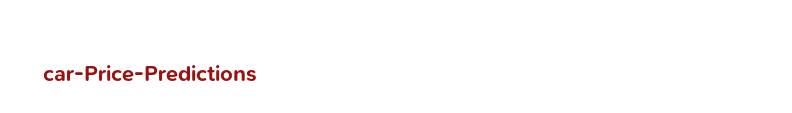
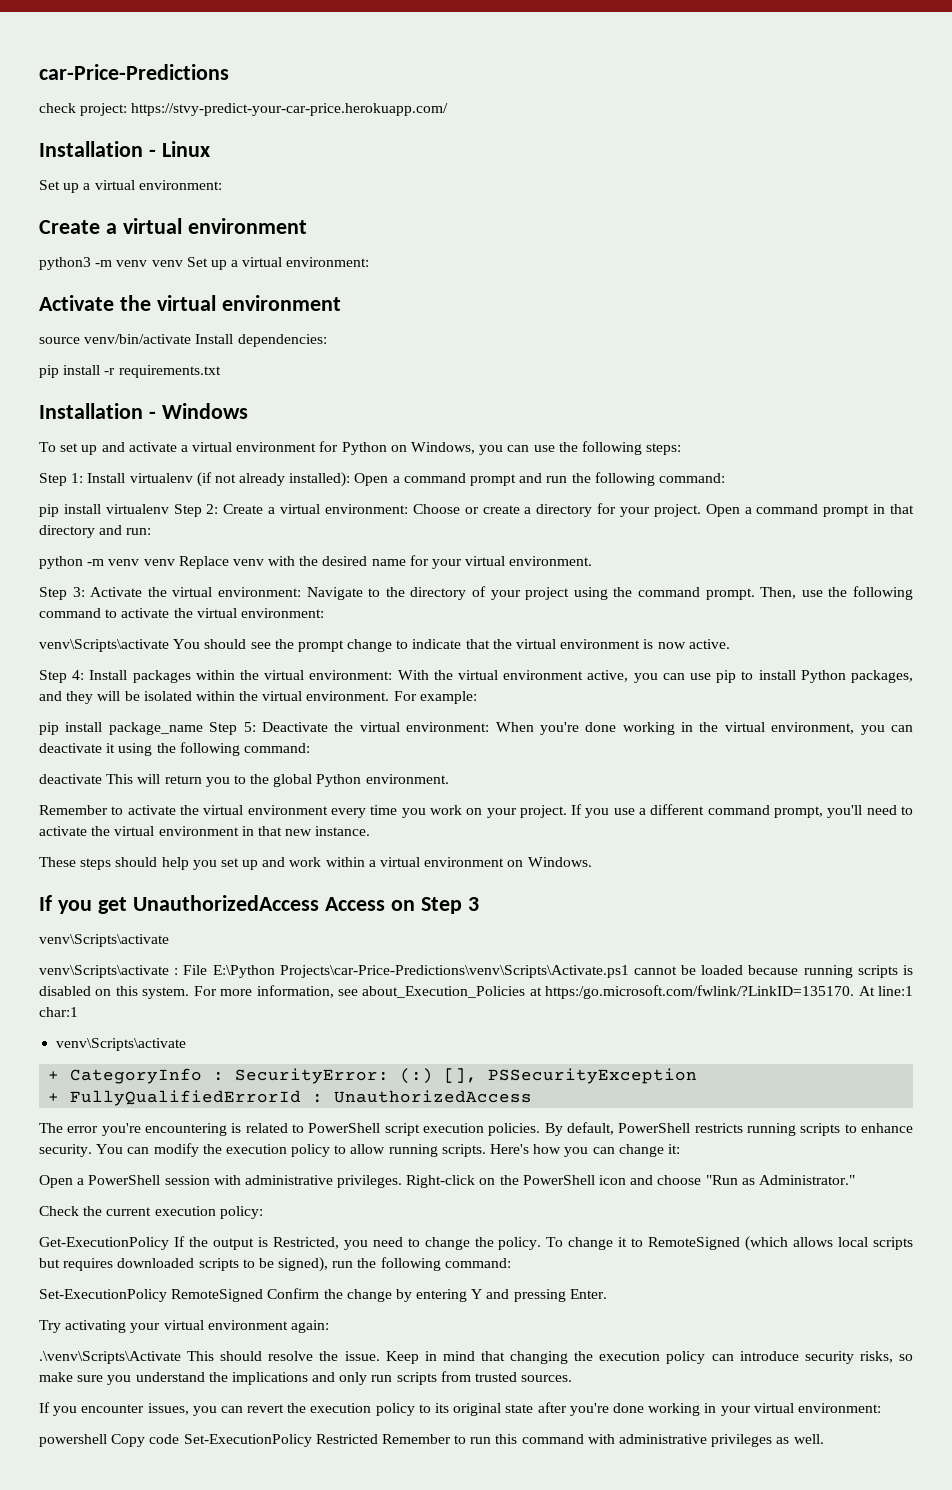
(257, 73) none -> [39,103,449,116] [39,141,210,157] [39,180,222,193] [39,218,307,234] [39,257,370,270] [39,295,341,311] [39,334,327,347] [39,365,221,378] [39,403,248,419] [39,441,682,455] [39,472,725,487] [39,503,915,517] [39,525,152,538] [39,555,593,569] [39,586,914,600] [39,608,324,618] [39,639,730,652] [39,670,914,683] [39,691,477,704] [39,722,914,735] [39,742,310,756] [39,774,449,787] [39,804,914,818] [39,826,371,836] [39,857,592,870] [39,895,479,914] [39,934,169,947] [39,965,913,978] [39,985,913,999] [39,1007,78,1017] [56,1038,187,1051] [48,1068,698,1084] [48,1090,533,1106] [39,1122,914,1136] [39,1143,680,1157] [39,1175,855,1188] [39,1206,263,1219] [39,1236,914,1251] [39,1257,511,1272] [39,1288,607,1302] [39,1320,329,1333] [39,1351,913,1364] [39,1371,573,1385] [39,1402,881,1416] [39,1434,824,1447] // check project: https://stvy-predict-your-car-price.herokuapp.com/ // Installation - Linux // Set up a virtual environment: // Create a virtual environment // python3 -m venv venv Set up a virtual environment: // Activate the virtual environment // source venv/bin/activate Install dependencies: // pip install -r requirements.txt // Installation - Windows // To set up and activate a virtual environment for Python on Windows, you can use the following steps: // Step 1: Install virtualenv (if not already installed): Open a command prompt and run the following command: // pip install virtualenv Step 2: Create a virtual environment: Choose or create a directory for your project. Open a command prompt in that directory and run: // python -m venv venv Replace venv with the desired name for your virtual environment. // Step 3: Activate the virtual environment: Navigate to the directory of your project using the command prompt. Then, use the following command to activate the virtual environment: // venv\Scripts\activate You should see the prompt change to indicate that the virtual environment is now active. // Step 4: Install packages within the virtual environment: With the virtual environment active, you can use pip to install Python packages, and they will be isolated within the virtual environment. For example: // pip install package_name Step 5: Deactivate the virtual environment: When you're done working in the virtual environment, you can deactivate it using the following command: // deactivate This will return you to the global Python environment. // Remember to activate the virtual environment every time you work on your project. If you use a different command prompt, you'll need to activate the virtual environment in that new instance. // These steps should help you set up and work within a virtual environment on Windows. // If you get UnauthorizedAccess Access on Step 3 // venv\Scripts\activate // venv\Scripts\activate : File E:\Python Projects\car-Price-Predictions\venv\Scripts\Activate.ps1 cannot be loaded because running scripts is disabled on this system. For more information, see about_Execution_Policies at https:/go.microsoft.com/fwlink/?LinkID=135170. At line:1 char:1 // venv\Scripts\activate // + CategoryInfo : SecurityError: (:) [], PSSecurityException // + FullyQualifiedErrorId : UnauthorizedAccess // The error you're encountering is related to PowerShell script execution policies. By default, PowerShell restricts running scripts to enhance security. You can modify the execution policy to allow running scripts. Here's how you can change it: // Open a PowerShell session with administrative privileges. Right-click on the PowerShell icon and choose "Run as Administrator." // Check the current execution policy: // Get-ExecutionPolicy If the output is Restricted, you need to change the policy. To change it to RemoteSigned (which allows local scripts but requires downloaded scripts to be signed), run the following command: // Set-ExecutionPolicy RemoteSigned Confirm the change by entering Y and pressing Enter. // Try activating your virtual environment again: // .\venv\Scripts\Activate This should resolve the issue. Keep in mind that changing the execution policy can introduce security risks, so make sure you understand the implications and only run scripts from trusted sources. // If you encounter issues, you can revert the execution policy to its original state after you're done working in your virtual environment: // powershell Copy code Set-ExecutionPolicy Restricted Remember to run this command with administrative privileges as well.

